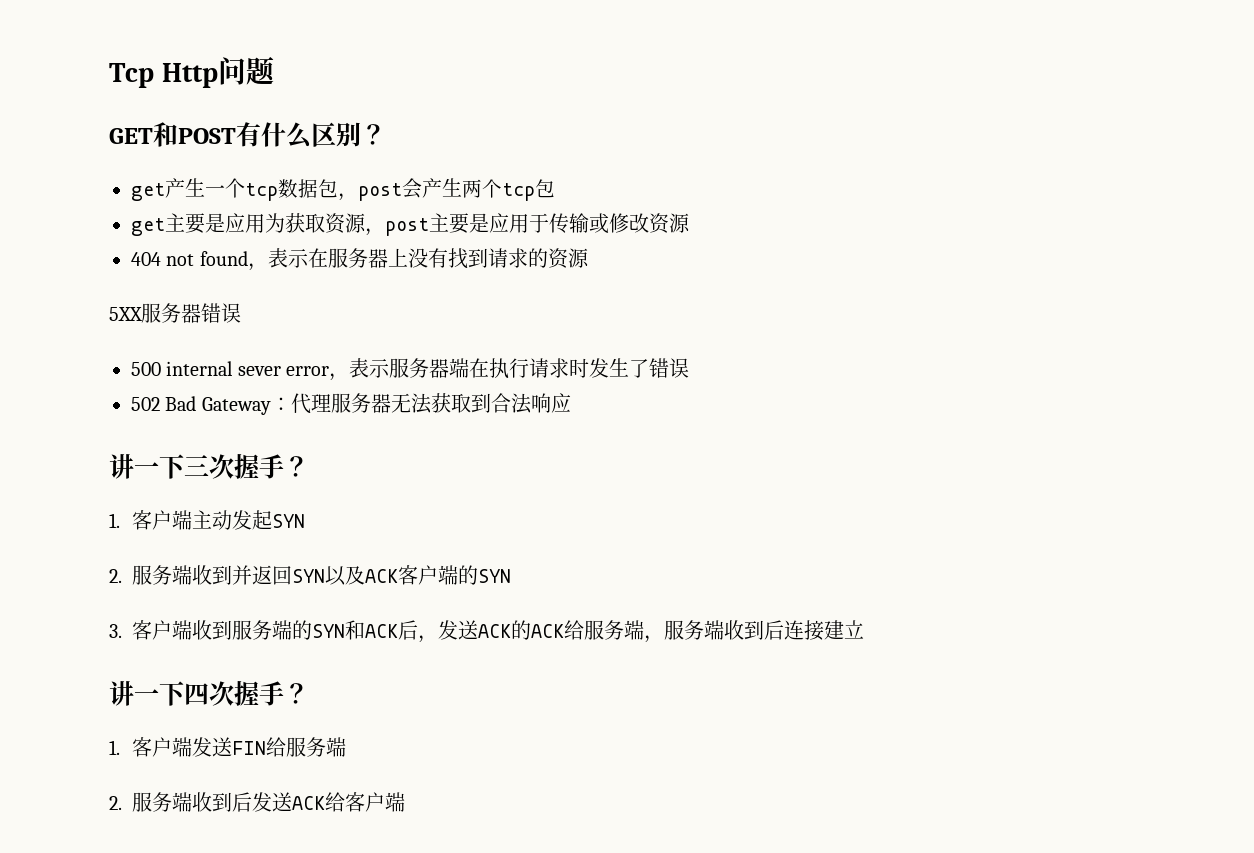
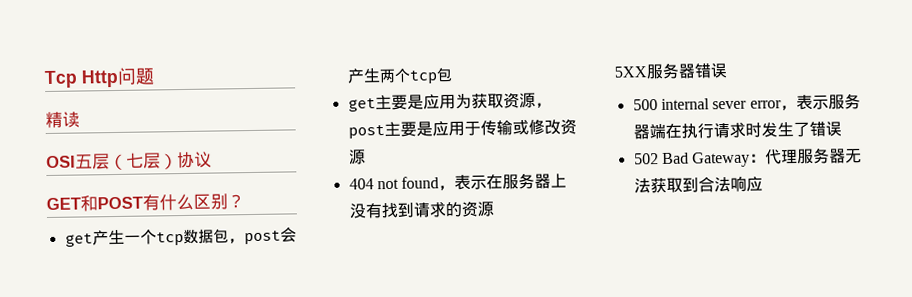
(274, 70) none -> [45,111,80,129] [46,151,212,171] // 精读 // OSI五层（七层）协议
[109,454,309,479] [109,510,306,530] [109,565,512,586] [109,620,865,643] [109,681,309,706] [109,737,347,757] [109,792,406,812] // 讲一下三次握手？ // 1.客户端主动发起SYN // 2.服务端收到并返回SYN以及ACK客户端的SYN // 3.客户端收到服务端的SYN和ACK后，发送ACK的ACK给服务端，服务端收到后连接建立 // 讲一下四次握手？ // 1.客户端发送FIN给服务端 // 2.服务端收到后发送ACK给客户端 -> (763, 184) none

